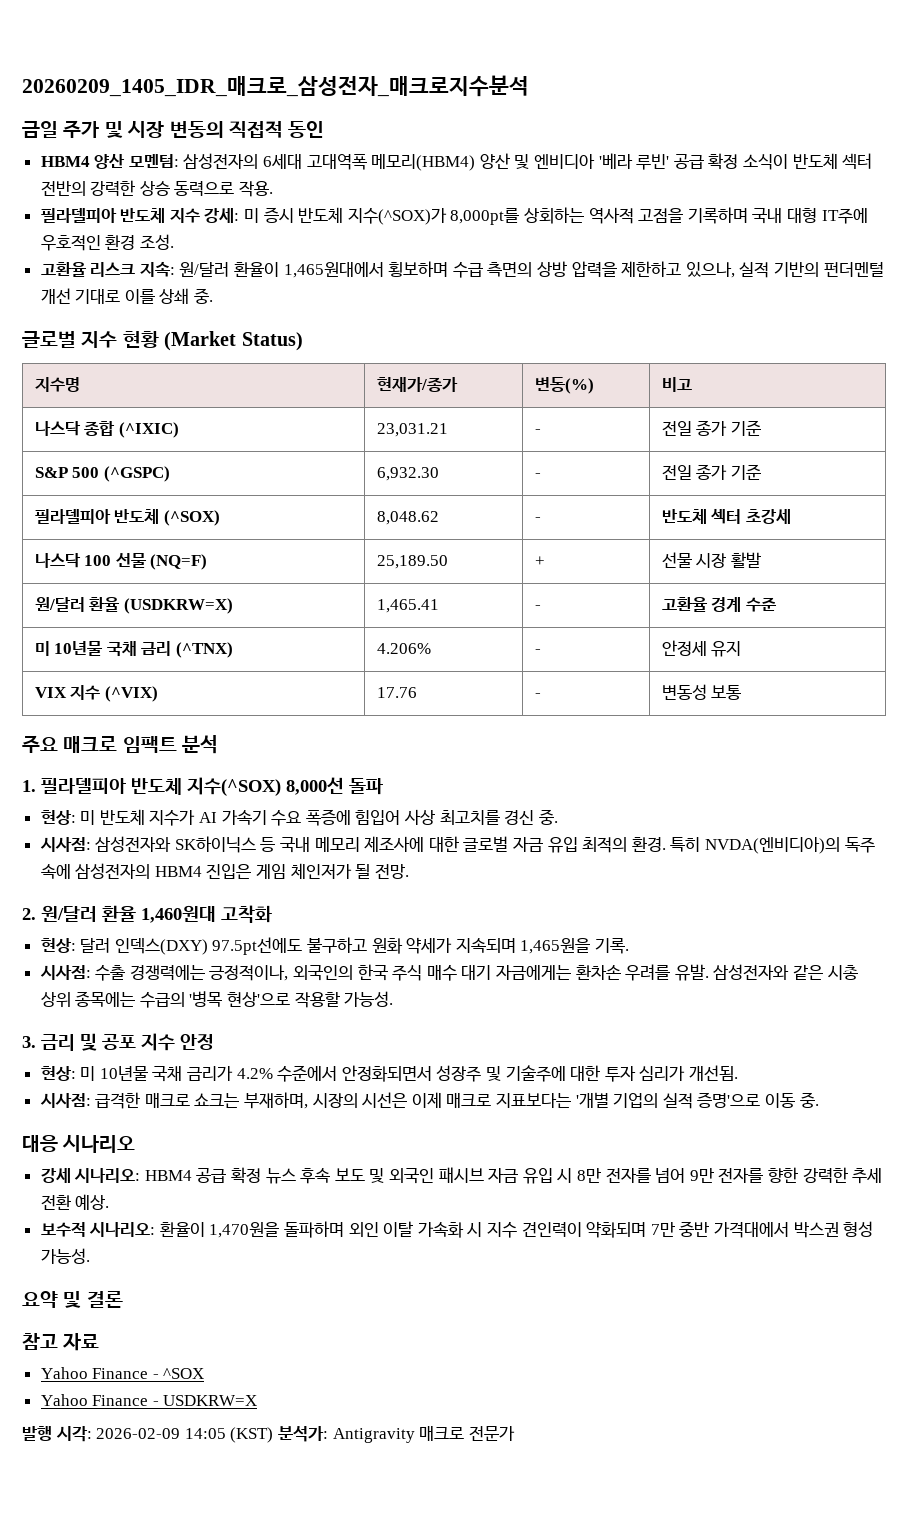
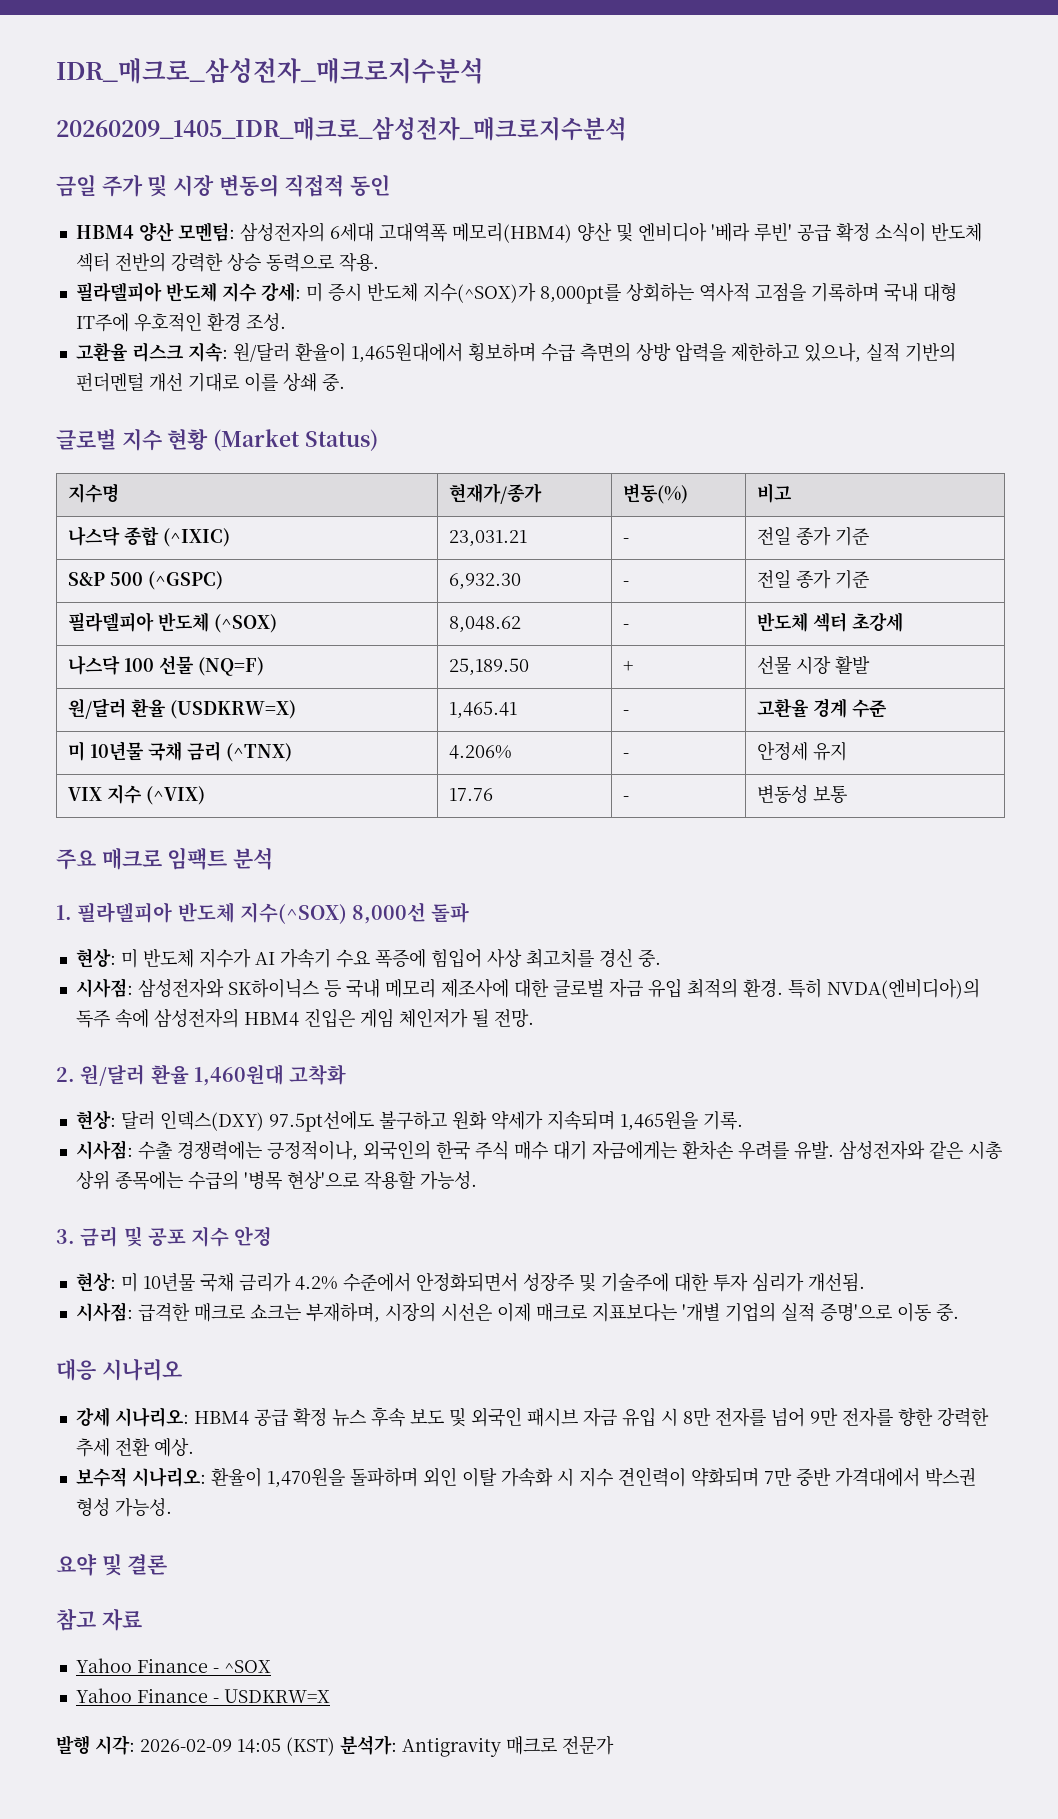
(22, 86) none -> [56,58,484,84] IDR_매크로_삼성전자_매크로지수분석 //

